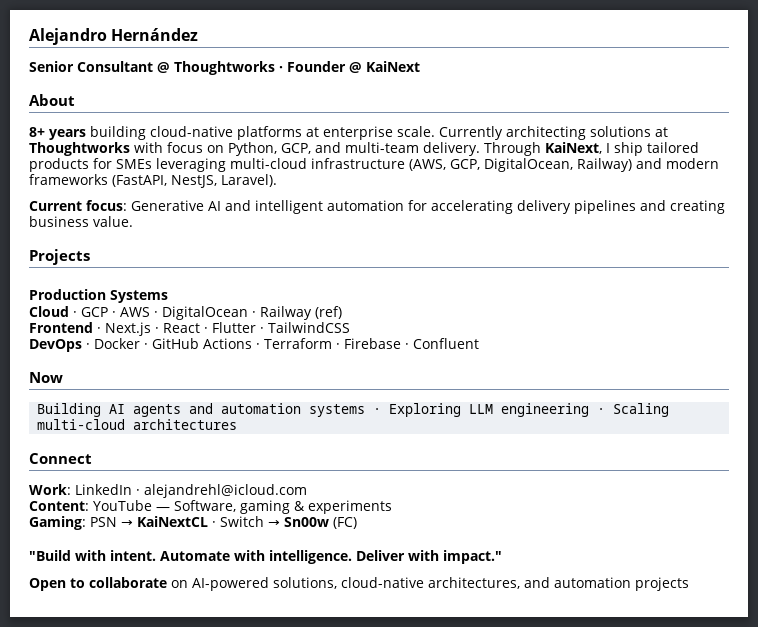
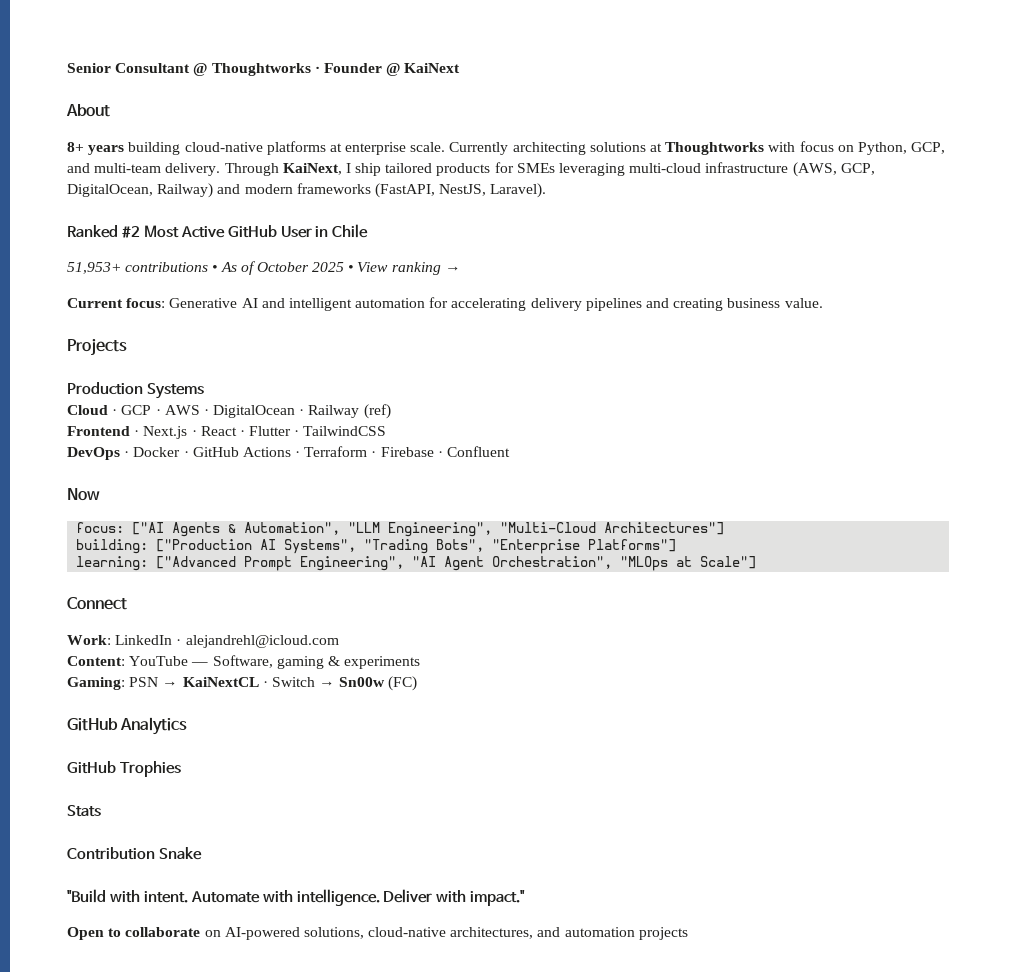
[29,28,199,45] Alejandro Hernández // -> (67, 68) none
(277, 180) none -> [67,224,369,238] [67,261,461,275] // Ranked #2 Most Active GitHub User in Chile // 51,953+ contributions • As of October 2025 • View ranking →
[37,403,670,417] [37,419,238,430] Building AI agents and automation systems · Exploring LLM engineering · Scaling multi-cloud architectures -> [76,522,725,537] [76,539,677,554] [76,556,757,571] focus: ["AI Agents & Automation", "LLM Engineering", "Multi-Cloud Architectures"] // building: ["Production AI Systems", "Trading Bots", "Enterprise Platforms"] // learning: ["Advanced Prompt Engineering", "AI Agent Orchestration", "MLOps at Scale"]
(357, 523) none -> [67,717,188,735] [67,761,181,777] [67,805,101,817] [67,847,202,860] // GitHub Analytics // GitHub Trophies // Stats // Contribution Snake

